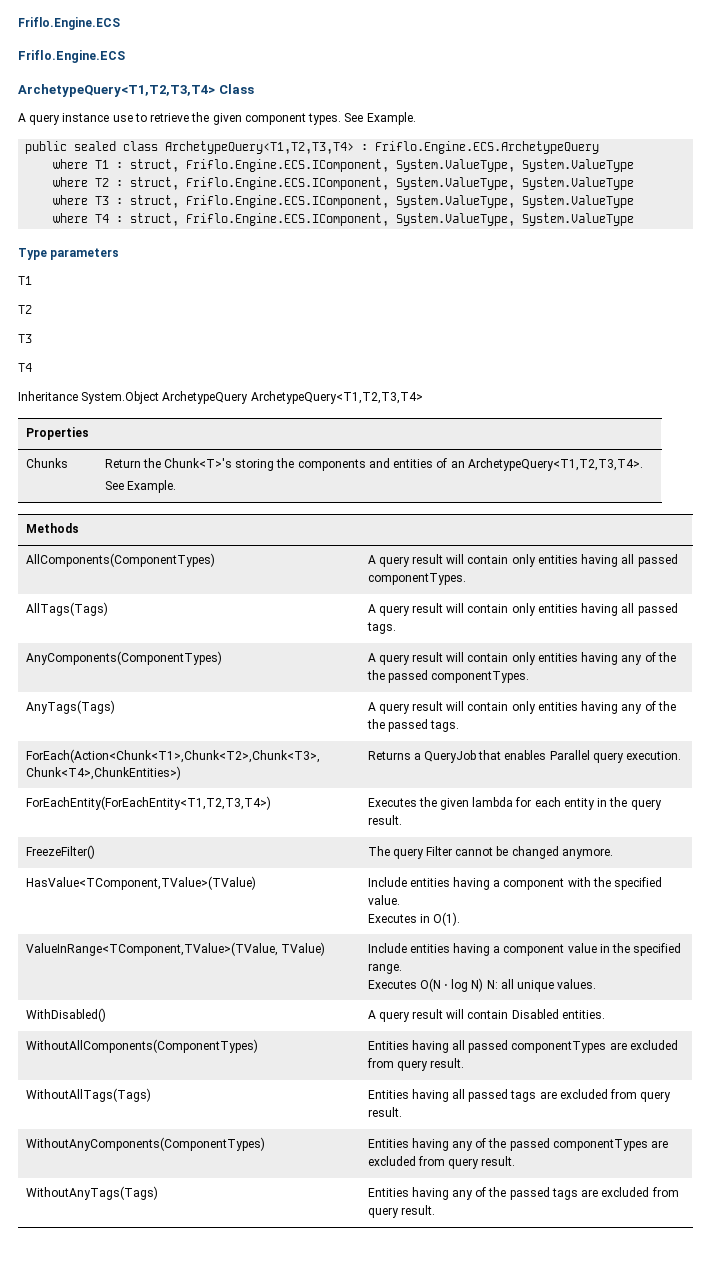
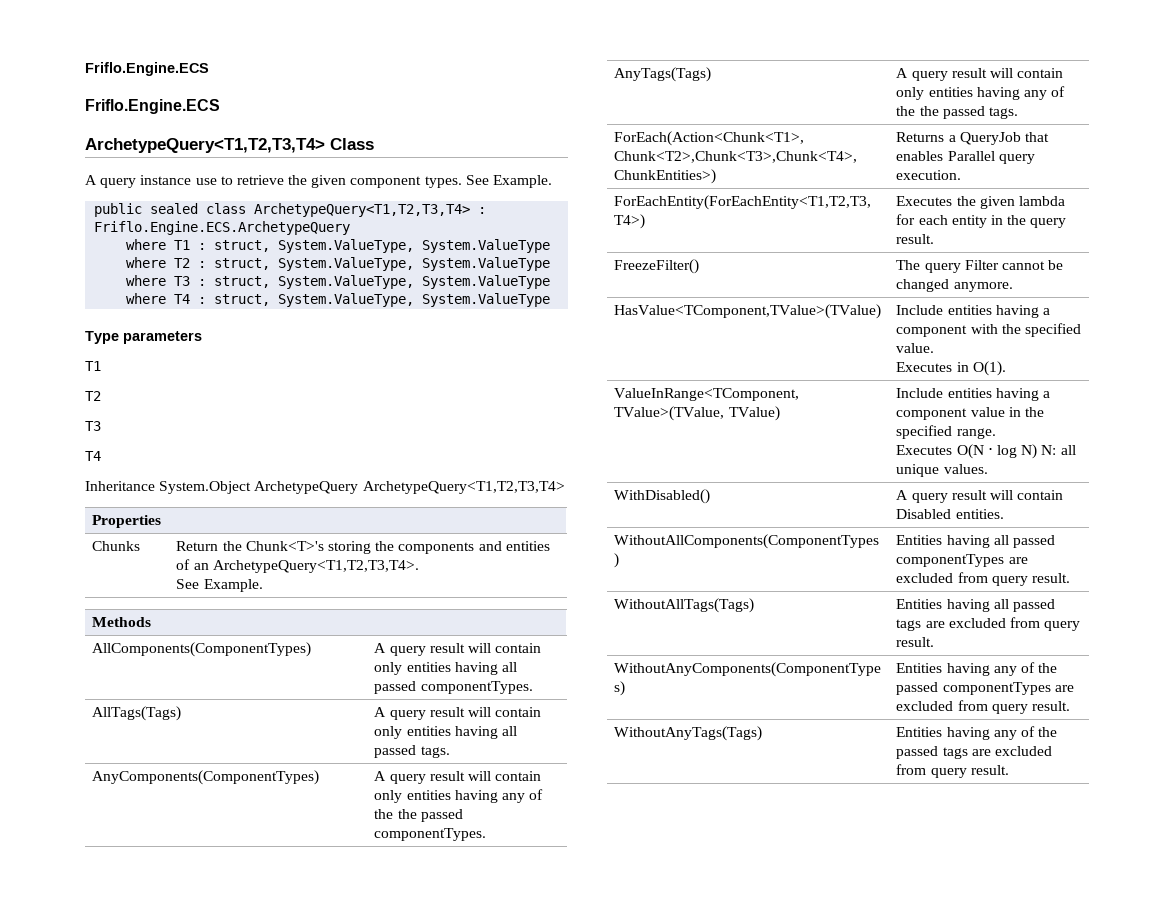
[186,159,390,172] Friflo.Engine.ECS.IComponent, -> (271, 246) none
[186,177,390,190] Friflo.Engine.ECS.IComponent, -> (271, 264) none
[186,195,390,208] Friflo.Engine.ECS.IComponent, -> (271, 282) none
[186,213,390,226] Friflo.Engine.ECS.IComponent, -> (271, 300) none

